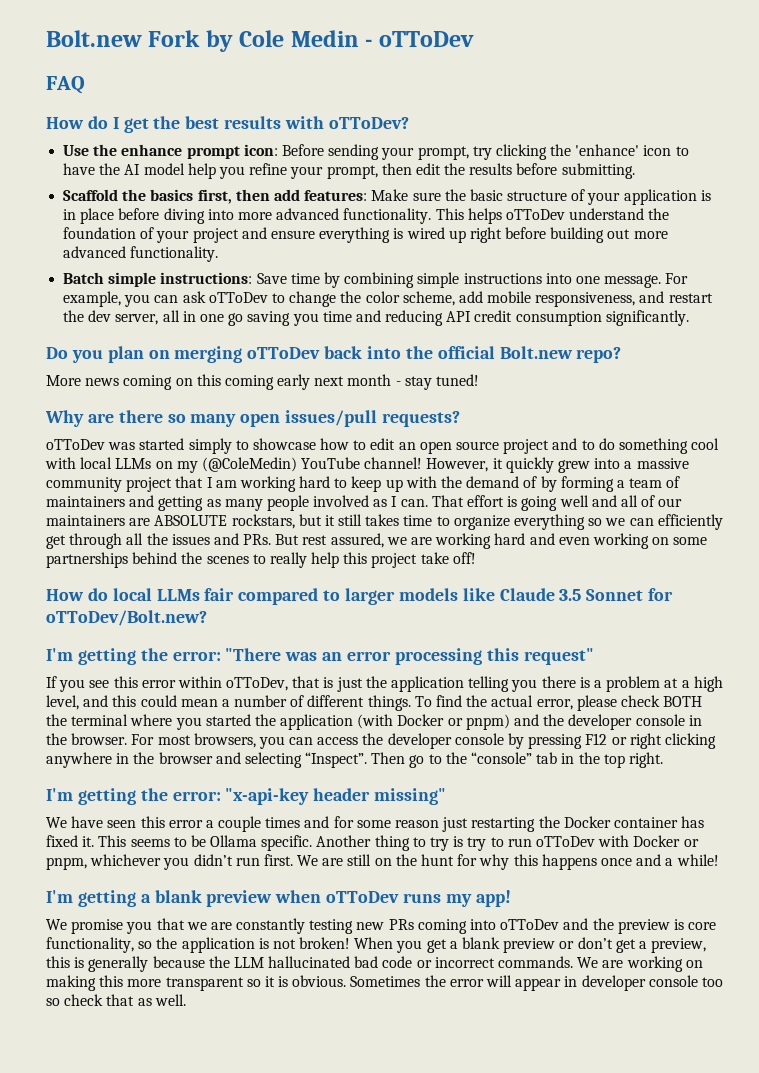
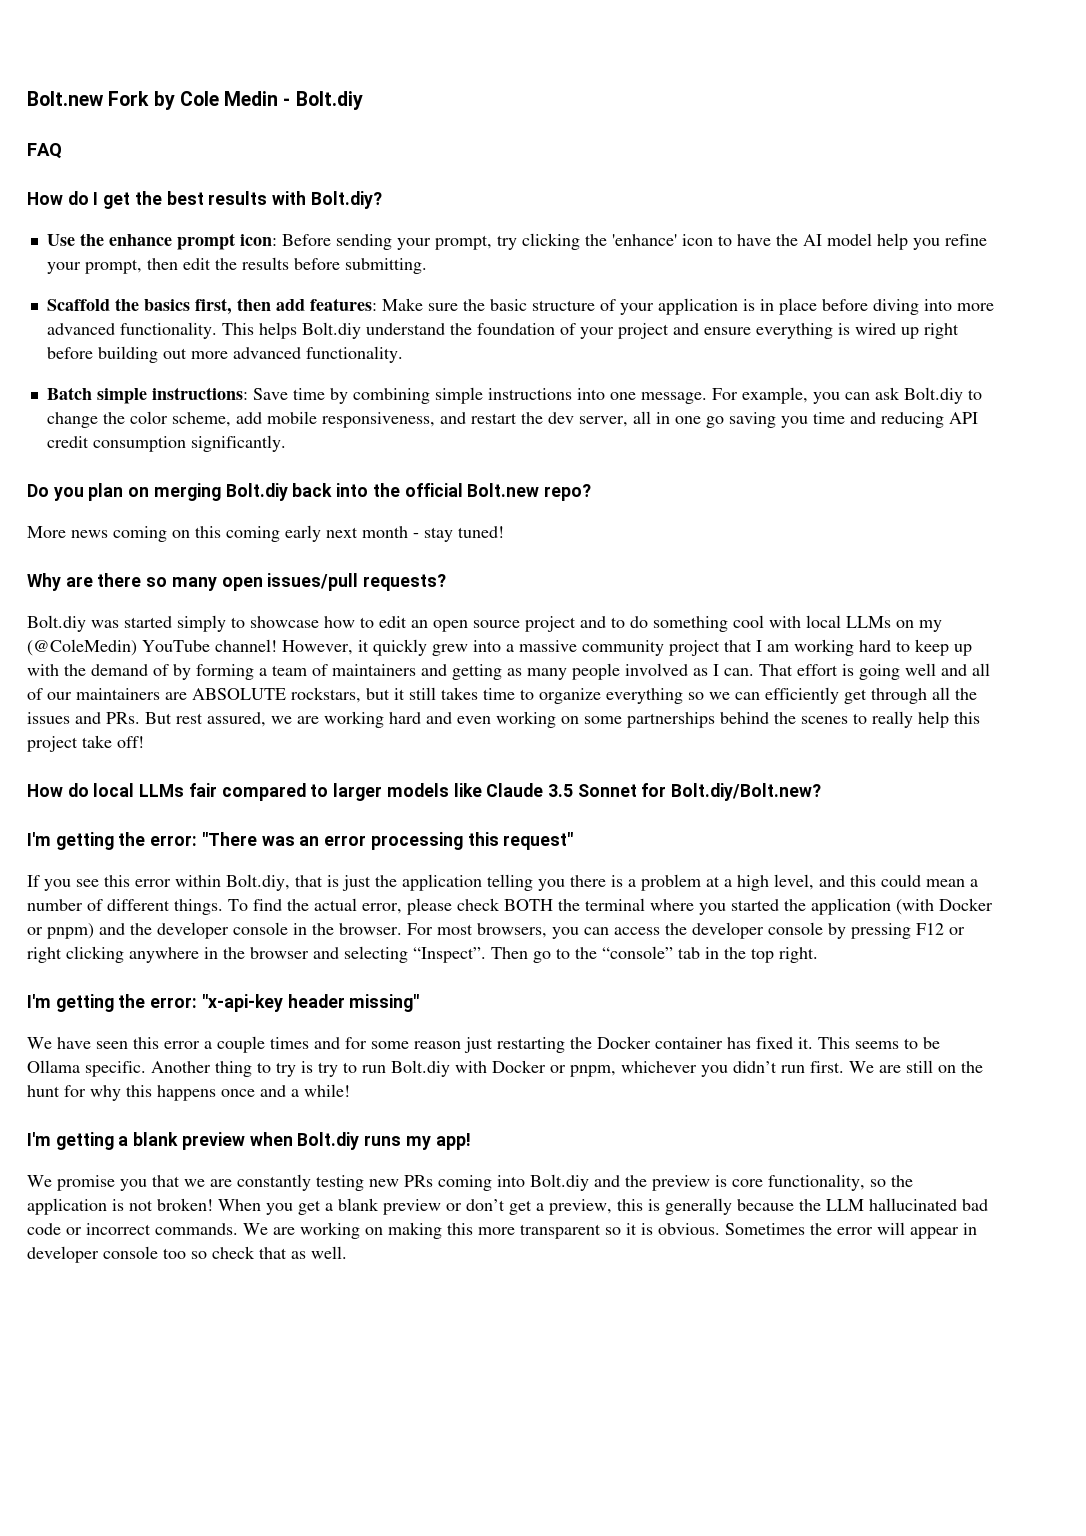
[378,31,474,47] oTToDev -> [295,91,363,110] Bolt.diy
[328,117,409,129] oTToDev? -> [310,191,382,209] Bolt.diy?
[505,209,565,220] oTToDev -> [301,322,361,339] Bolt.diy
[208,292,268,303] oTToDev -> [903,387,963,404] Bolt.diy
[247,347,321,359] oTToDev -> [225,483,288,501] Bolt.diy
[46,439,105,450] oTToDev -> [27,615,86,632] Bolt.diy
[46,610,207,626] oTToDev/Bolt.new? -> [671,783,822,801] Bolt.diy/Bolt.new?
[226,677,289,691] oTToDev, -> [226,874,290,891] Bolt.diy,
[535,836,595,847] oTToDev -> [391,1060,450,1077] Bolt.diy
[326,891,400,903] oTToDev -> [297,1132,360,1150] Bolt.diy
[500,919,560,930] oTToDev -> [530,1174,589,1191] Bolt.diy

